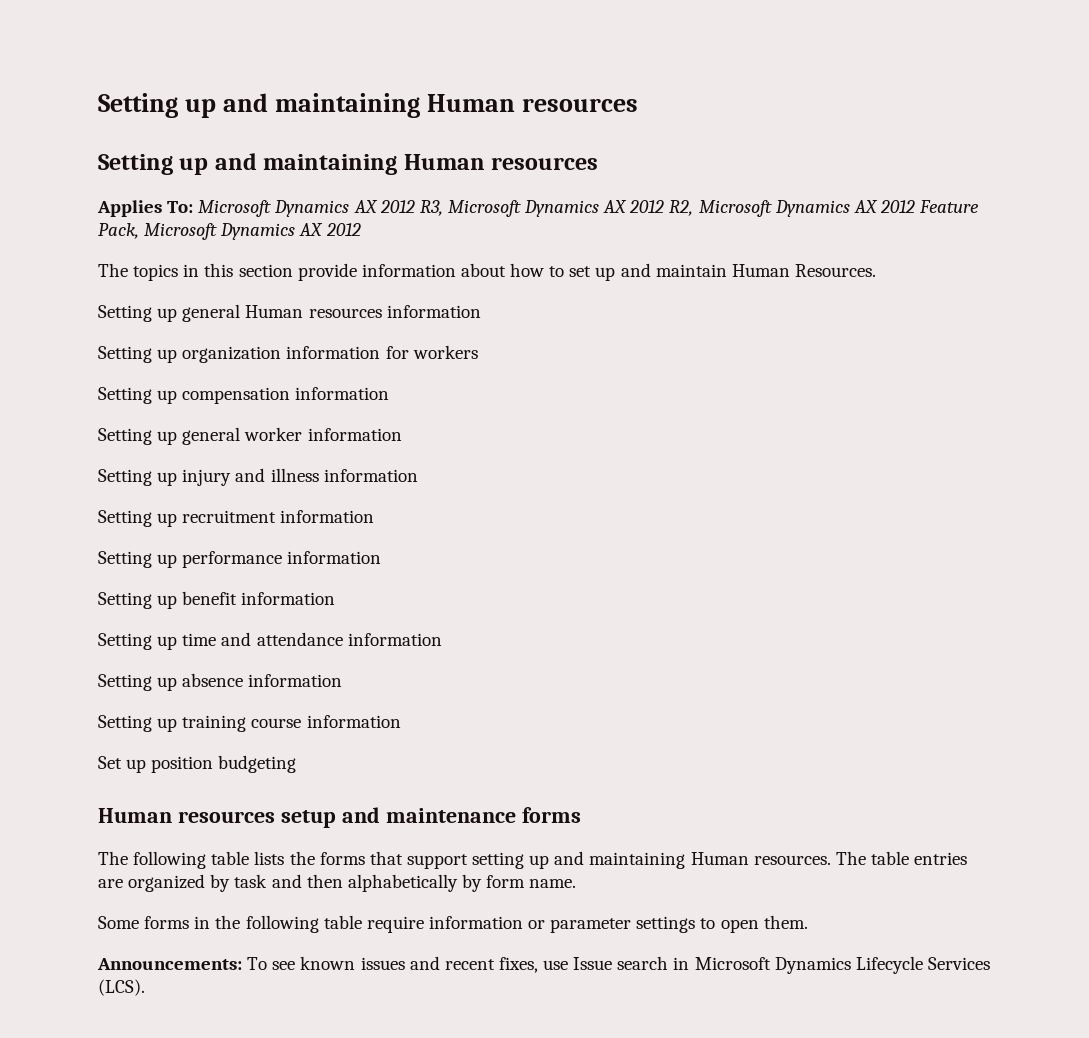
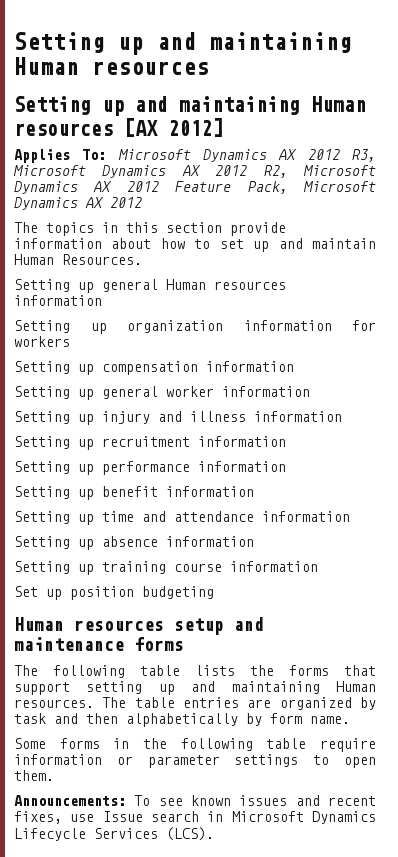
(599, 163) none -> [124,118,223,137] [AX 2012]

